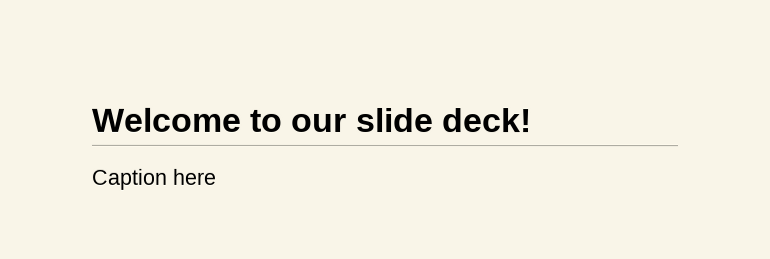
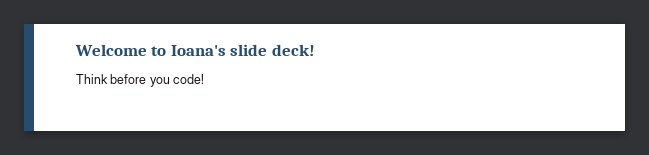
[290,113,348,132] our -> [170,45,226,56] Ioana's
[91,168,216,190] Caption here -> [76,74,205,87] Think before you code!

